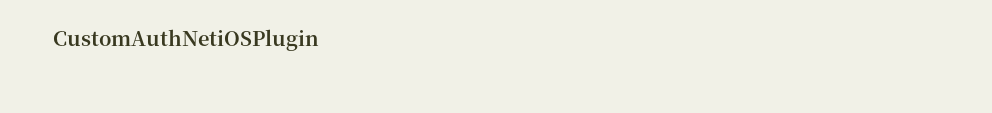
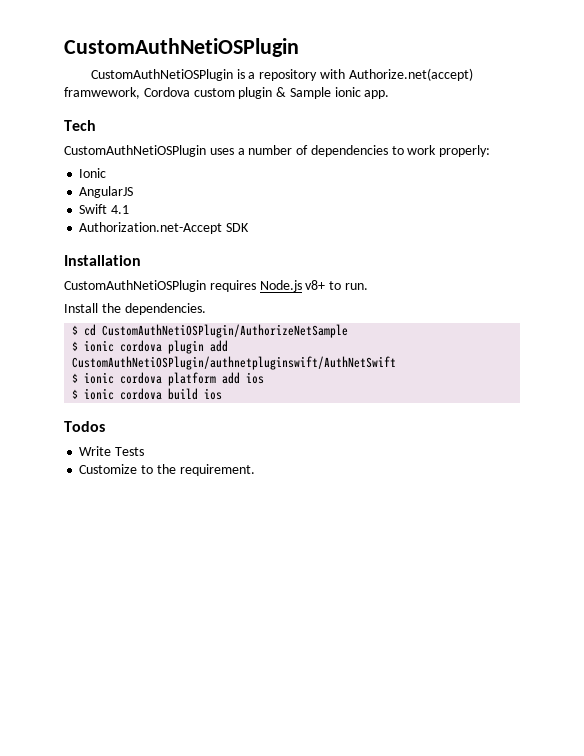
[53,29,319,51] CustomAuthNetiOSPlugin -> [64,38,299,57] [90,68,473,81] [64,87,390,99] [64,120,96,131] [64,145,491,157] [79,168,107,178] [79,186,134,198] [79,204,130,214] [79,222,250,234] [64,255,141,266] [64,280,368,292] [64,303,206,315] [72,324,349,338] [72,340,229,354] [72,356,397,370] [72,372,265,386] [72,388,223,400] [64,421,105,432] [79,446,145,456] [79,464,255,476] CustomAuthNetiOSPlugin // CustomAuthNetiOSPlugin is a repository with Authorize.net(accept) framwework, Cordova custom plugin & Sample ionic app. // Tech // CustomAuthNetiOSPlugin uses a number of dependencies to work properly: // Ionic // AngularJS // Swift 4.1 // Authorization.net-Accept SDK // Installation // CustomAuthNetiOSPlugin requires Node.js v8+ to run. // Install the dependencies. // $ cd CustomAuthNetiOSPlugin/AuthorizeNetSample // $ ionic cordova plugin add CustomAuthNetiOSPlugin/authnetpluginswift/AuthNetSwift // $ ionic cordova platform add ios // $ ionic cordova build ios // Todos // Write Tests // Customize to the requirement.

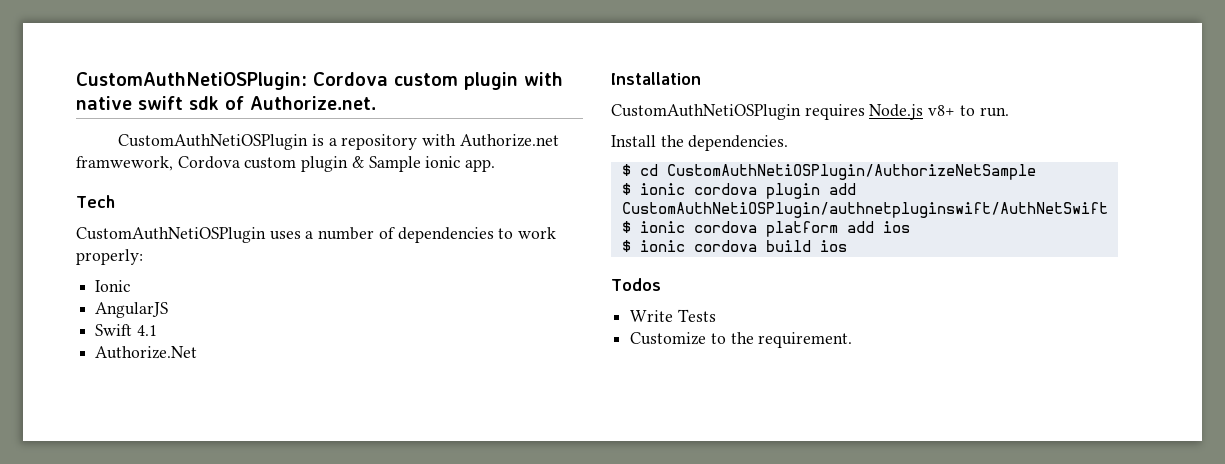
[64,38,299,57] CustomAuthNetiOSPlugin -> [76,72,563,90] [76,96,376,110] CustomAuthNetiOSPlugin: Cordova custom plugin with native swift sdk of Authorize.net.
[348,68,473,81] Authorize.net(accept) -> [459,134,559,147] Authorize.net
[79,222,250,234] Authorization.net-Accept SDK -> [95,346,198,359] Authorize.Net

